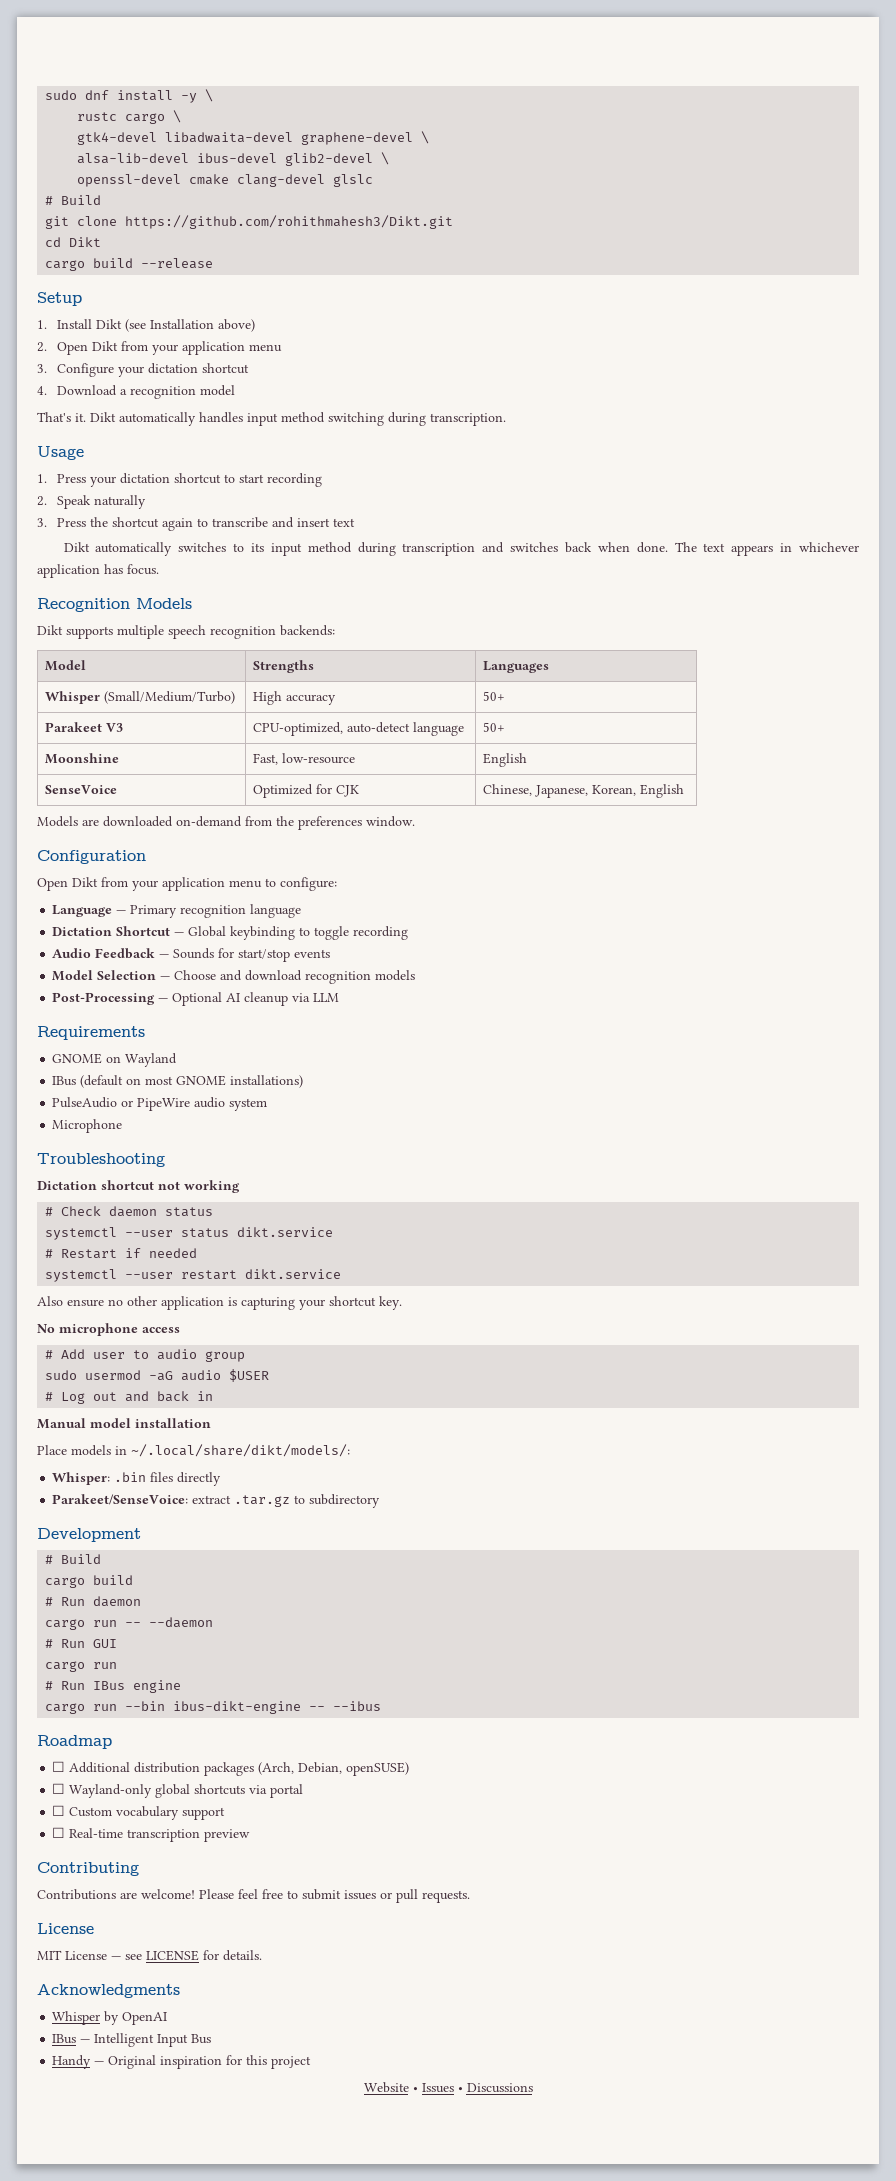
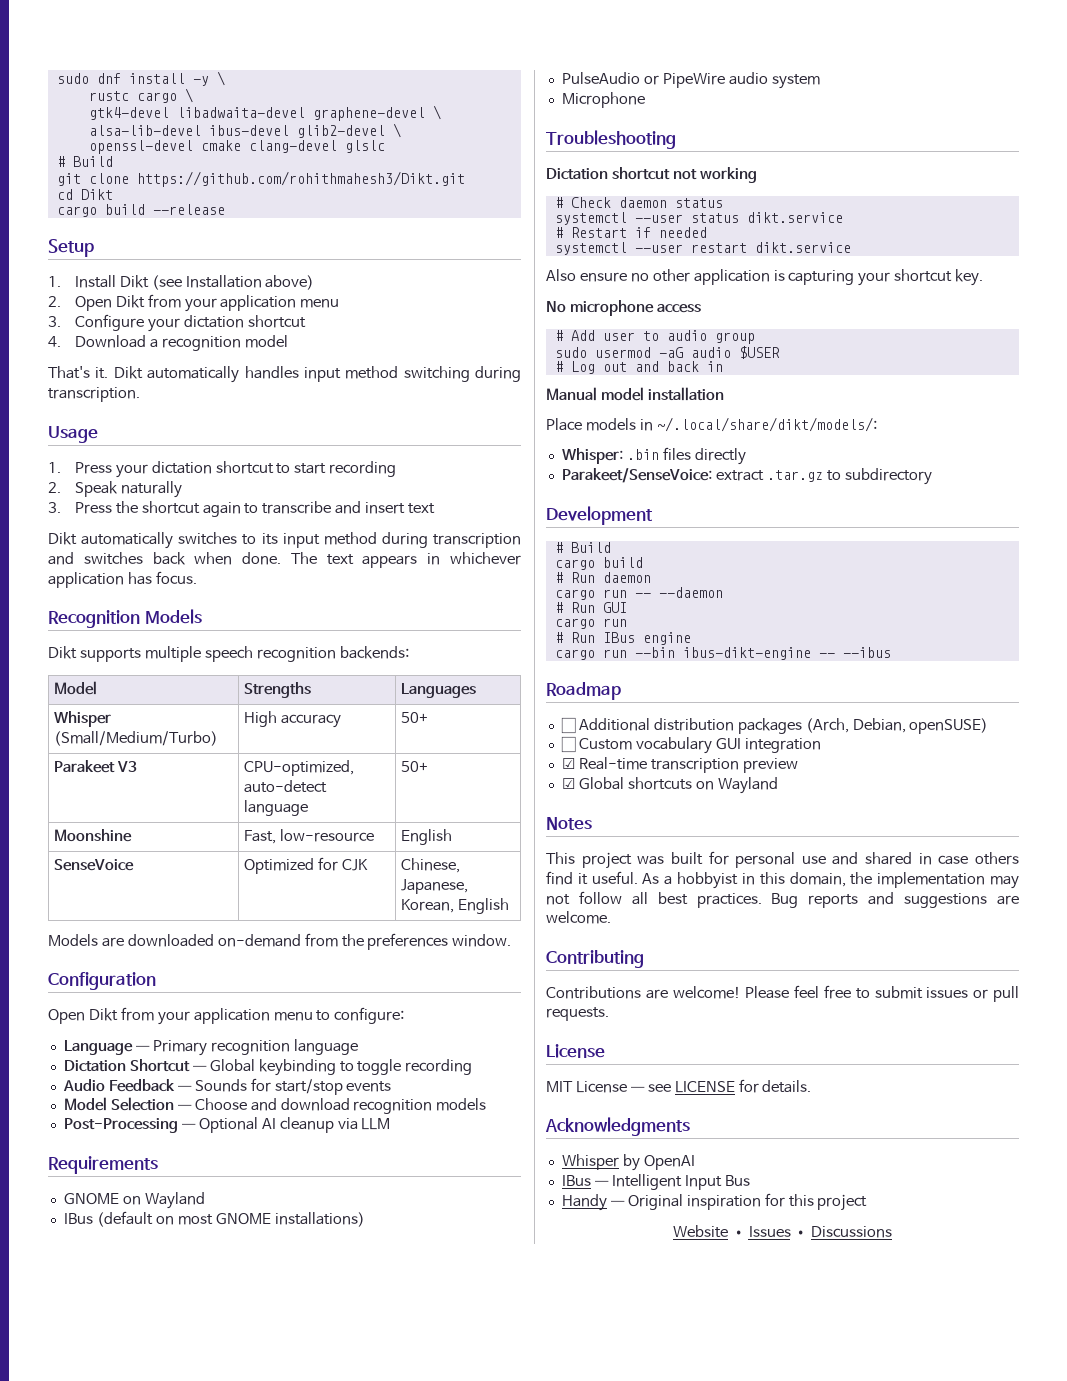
[52,1783,304,1798] // ☐ Wayland-only global shortcuts via portal -> (989, 726) none
[182,1807,226,1820] [52,1827,66,1838] support // ☐ -> [715,738,821,753] [561,758,575,769] GUI integration // ☑
(251, 1835) none -> [561,777,778,794] [546,817,592,830] [546,851,1019,869] [546,871,1019,889] [546,891,1019,908] [546,911,611,924] // ☑ Global shortcuts on Wayland // Notes // This project was built for personal use and shared in case others find it useful. As a hobbyist in this domain, the implementation may not follow all best practices. Bug reports and suggestions are welcome.

